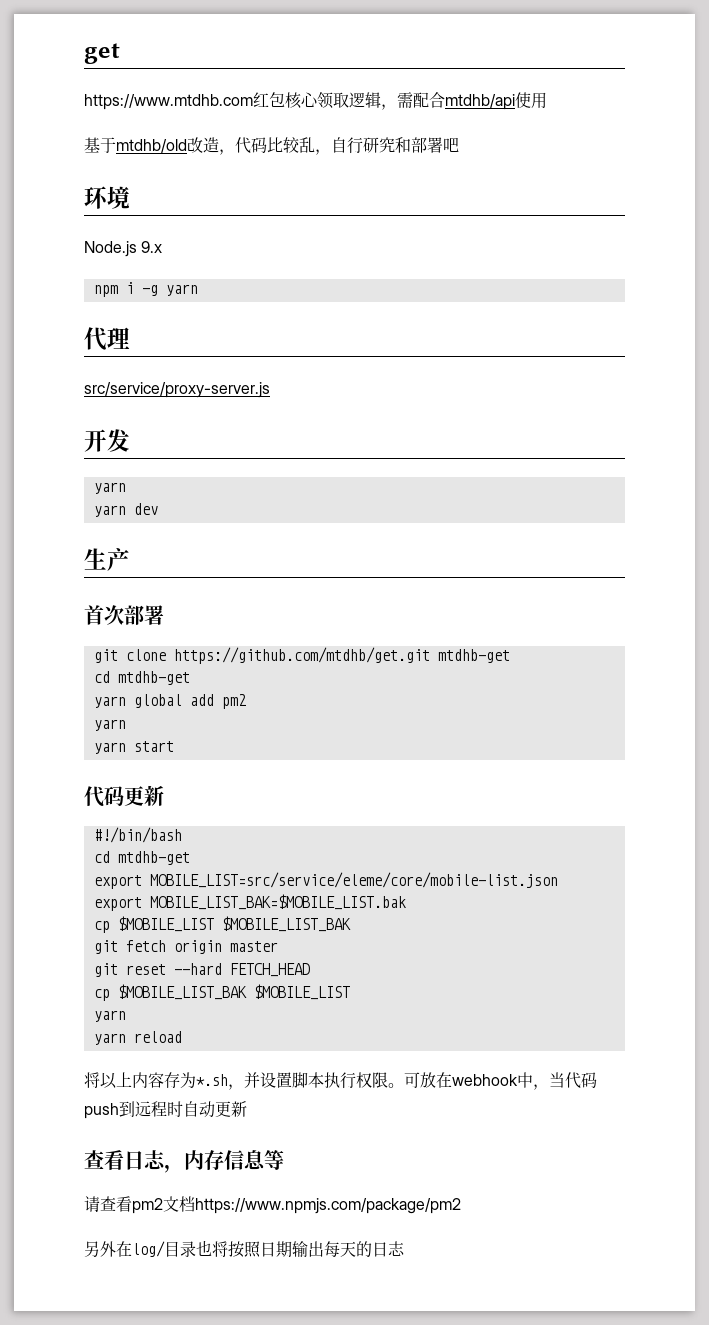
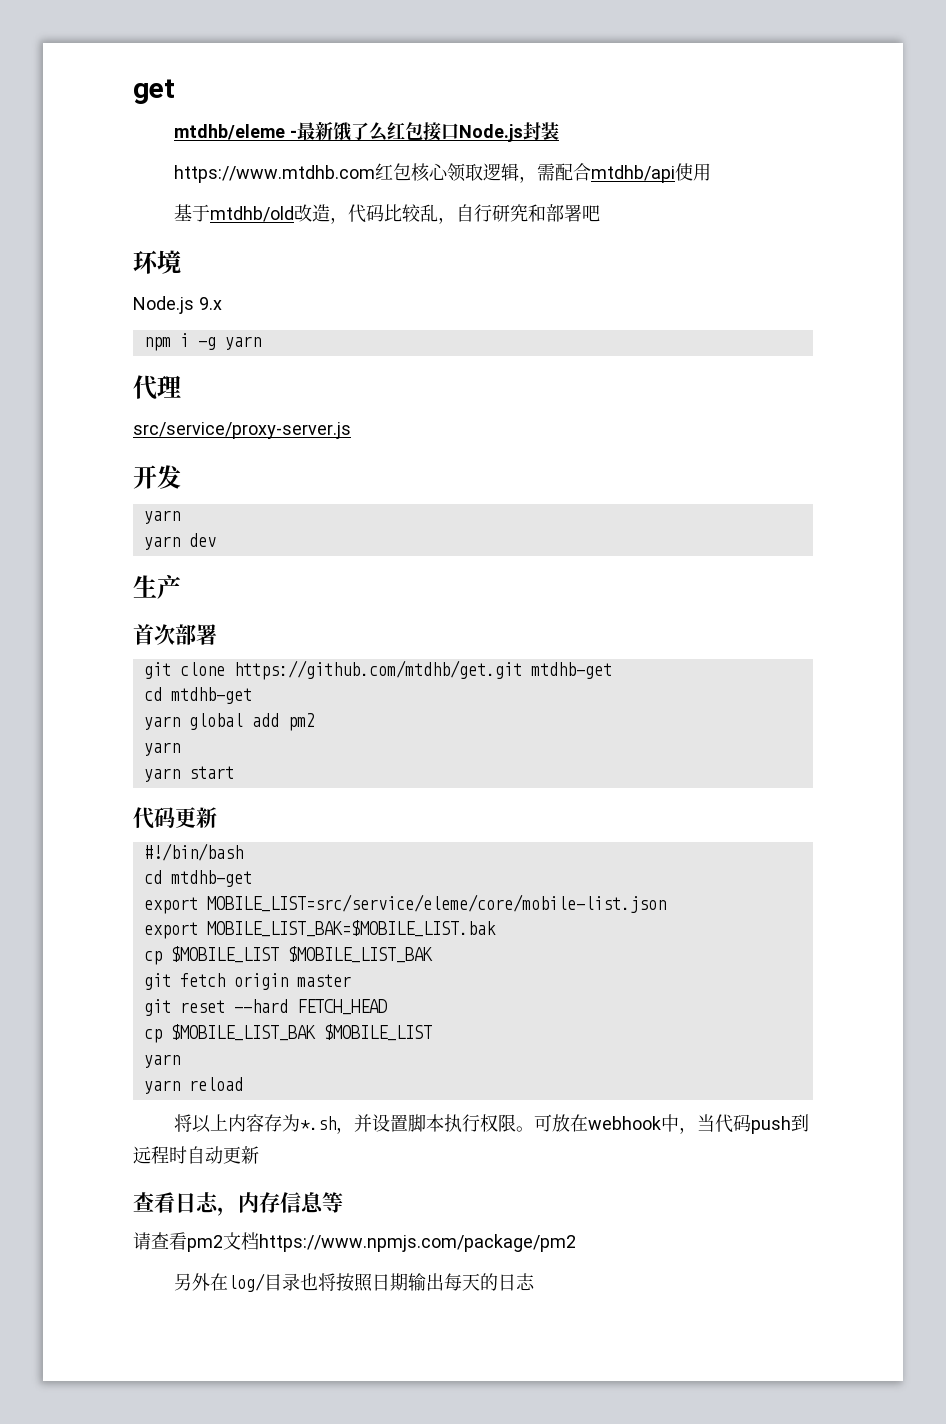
(120, 53) none -> [174,122,560,142] // mtdhb/eleme -最新饿了么红包接口Node.js封装

